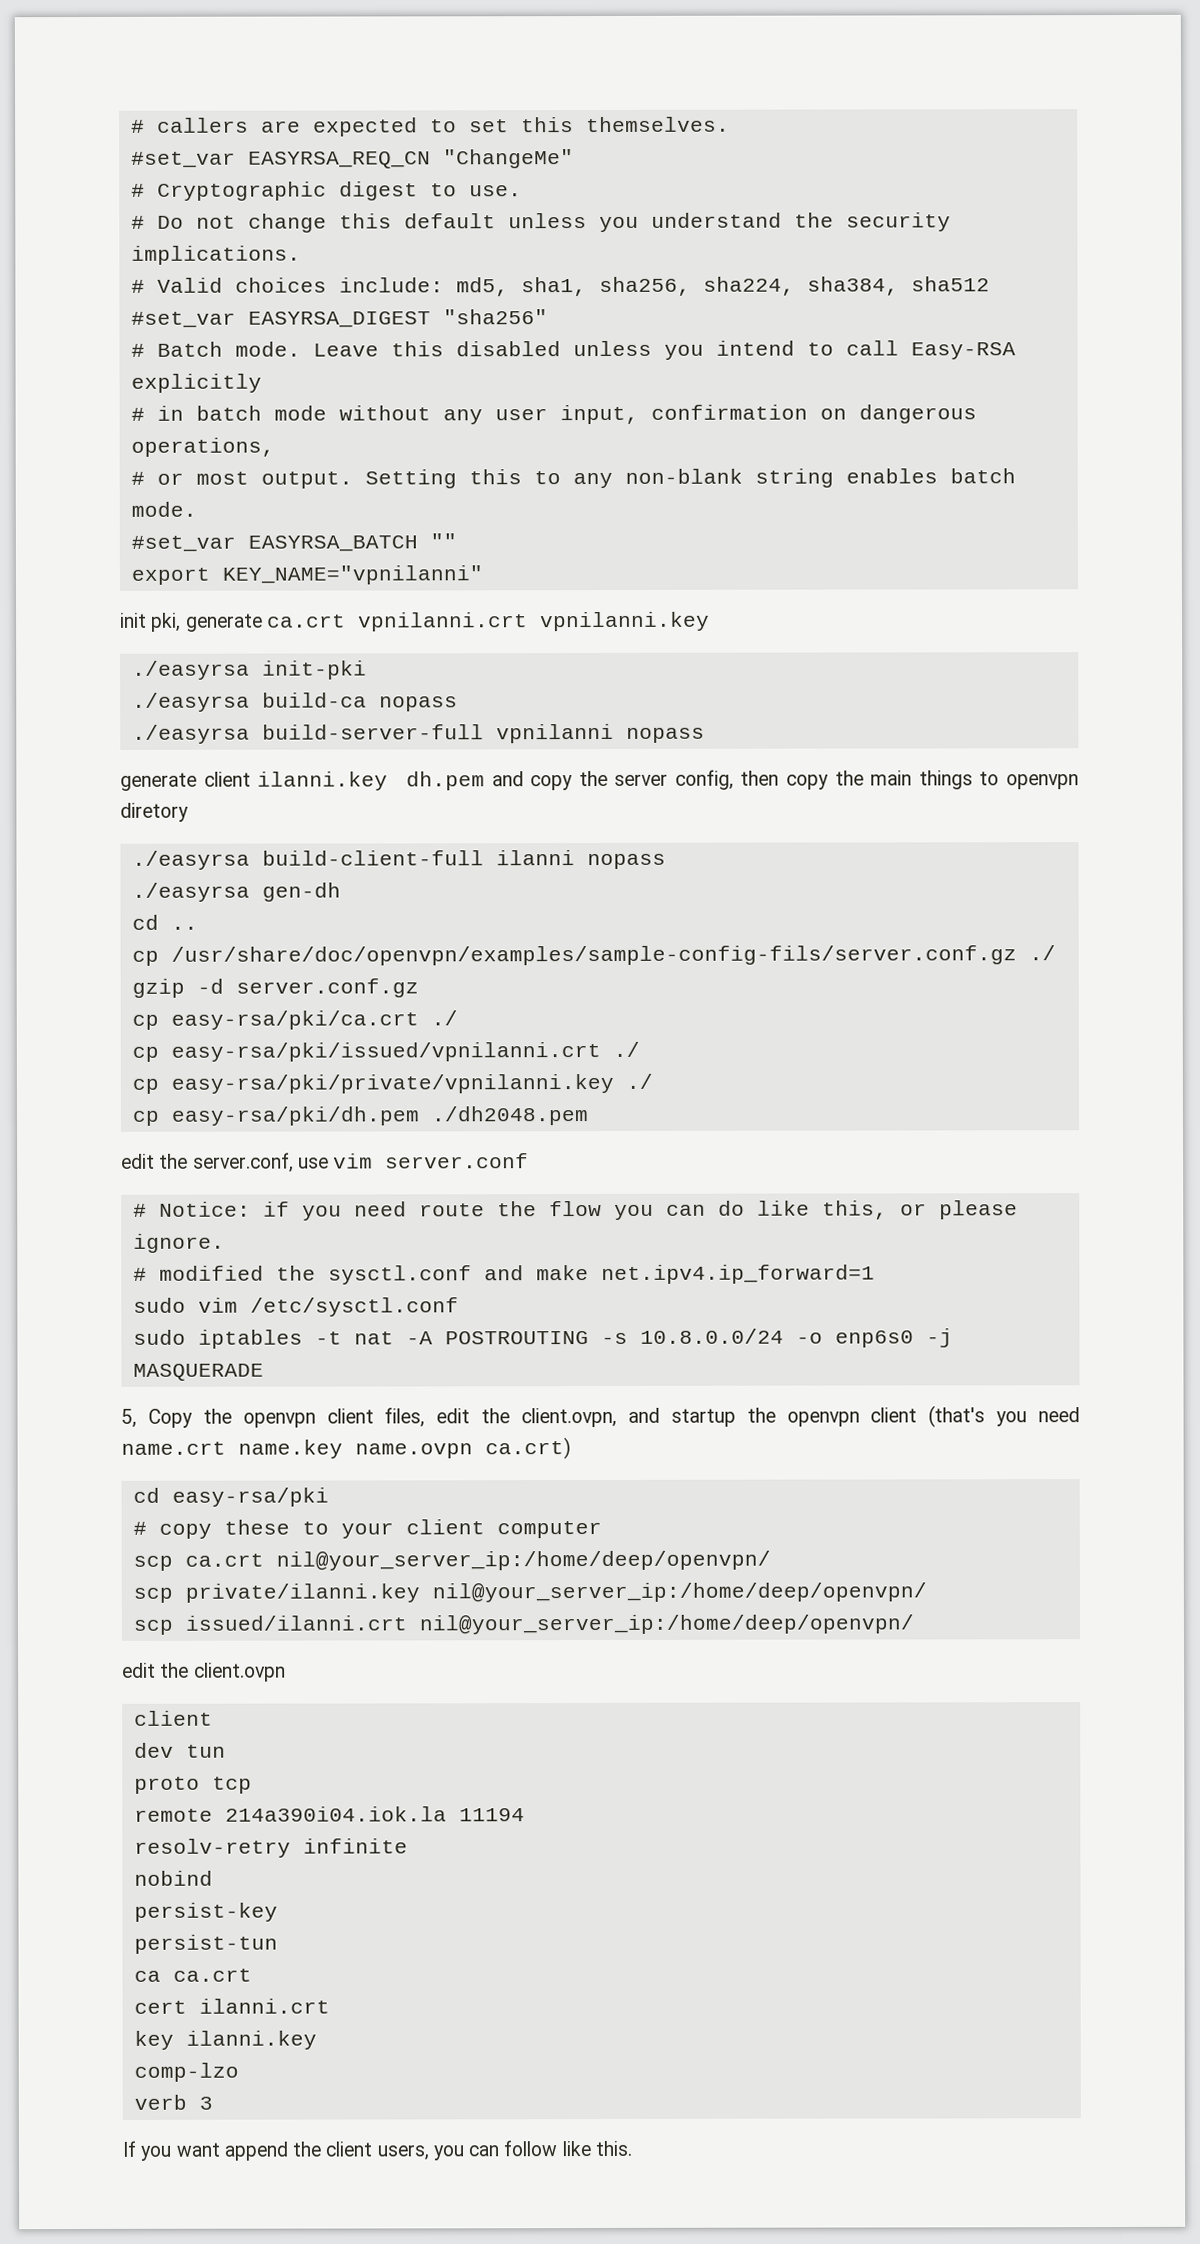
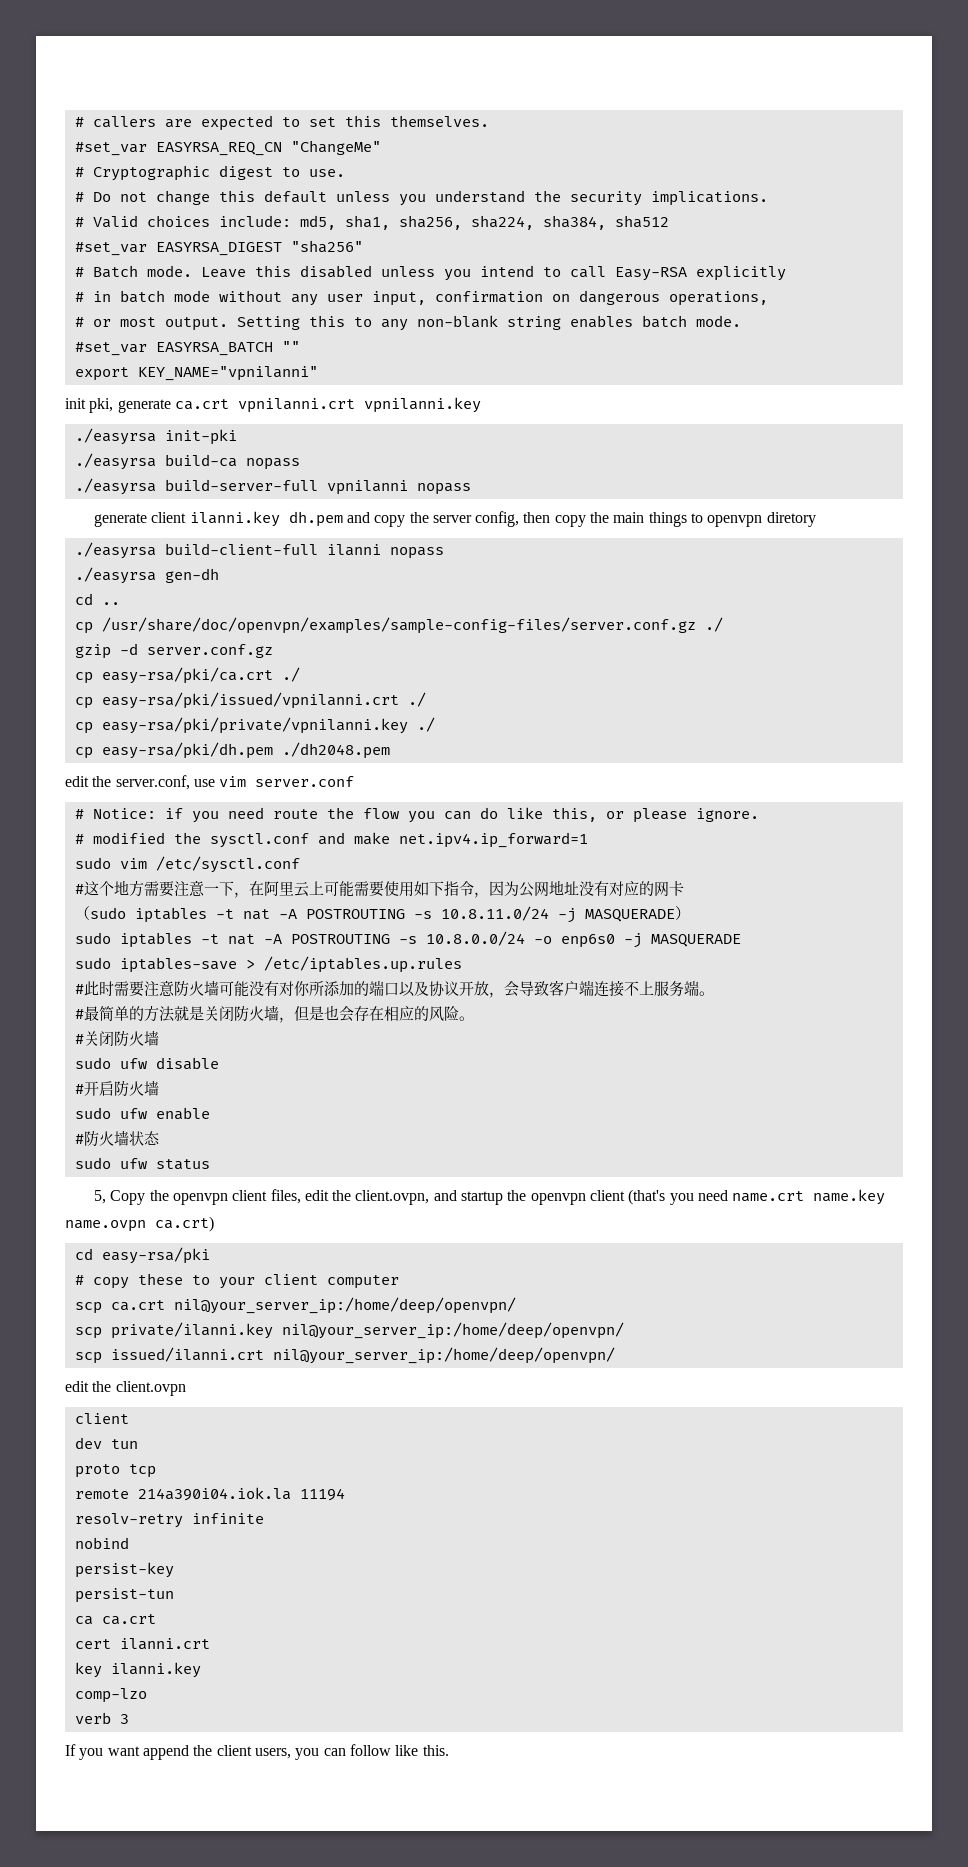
[170,945,1017,966] /usr/share/doc/openvpn/examples/sample-config-fils/server.conf.gz -> [101,617,696,634] /usr/share/doc/openvpn/examples/sample-config-files/server.conf.gz
(459, 1307) none -> [74,880,684,898] [74,906,690,923] // #这个地方需要注意一下，在阿里云上可能需要使用如下指令，因为公网地址没有对应的网卡 // （sudo iptables -t nat -A POSTROUTING -s 10.8.11.0/24 -j MASQUERADE）
(264, 1372) none -> [74,956,462,973] [74,980,714,998] [74,1005,474,1023] [74,1030,159,1047] [74,1057,219,1070] [74,1080,159,1097] [74,1107,210,1120] [74,1130,160,1147] [74,1157,210,1170] // sudo iptables-save > /etc/iptables.up.rules // #此时需要注意防火墙可能没有对你所添加的端口以及协议开放，会导致客户端连接不上服务端。 // #最简单的方法就是关闭防火墙，但是也会存在相应的风险。 // #关闭防火墙 // sudo ufw disable // #开启防火墙 // sudo ufw enable // #防火墙状态 // sudo ufw status

